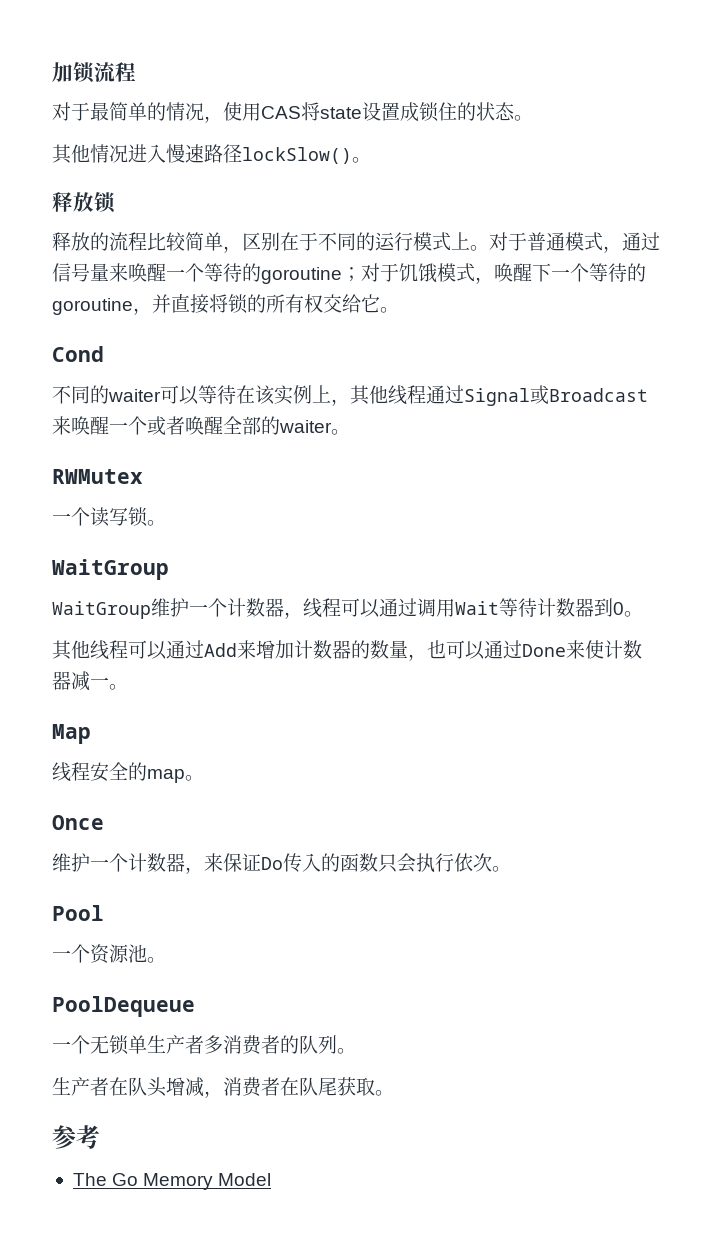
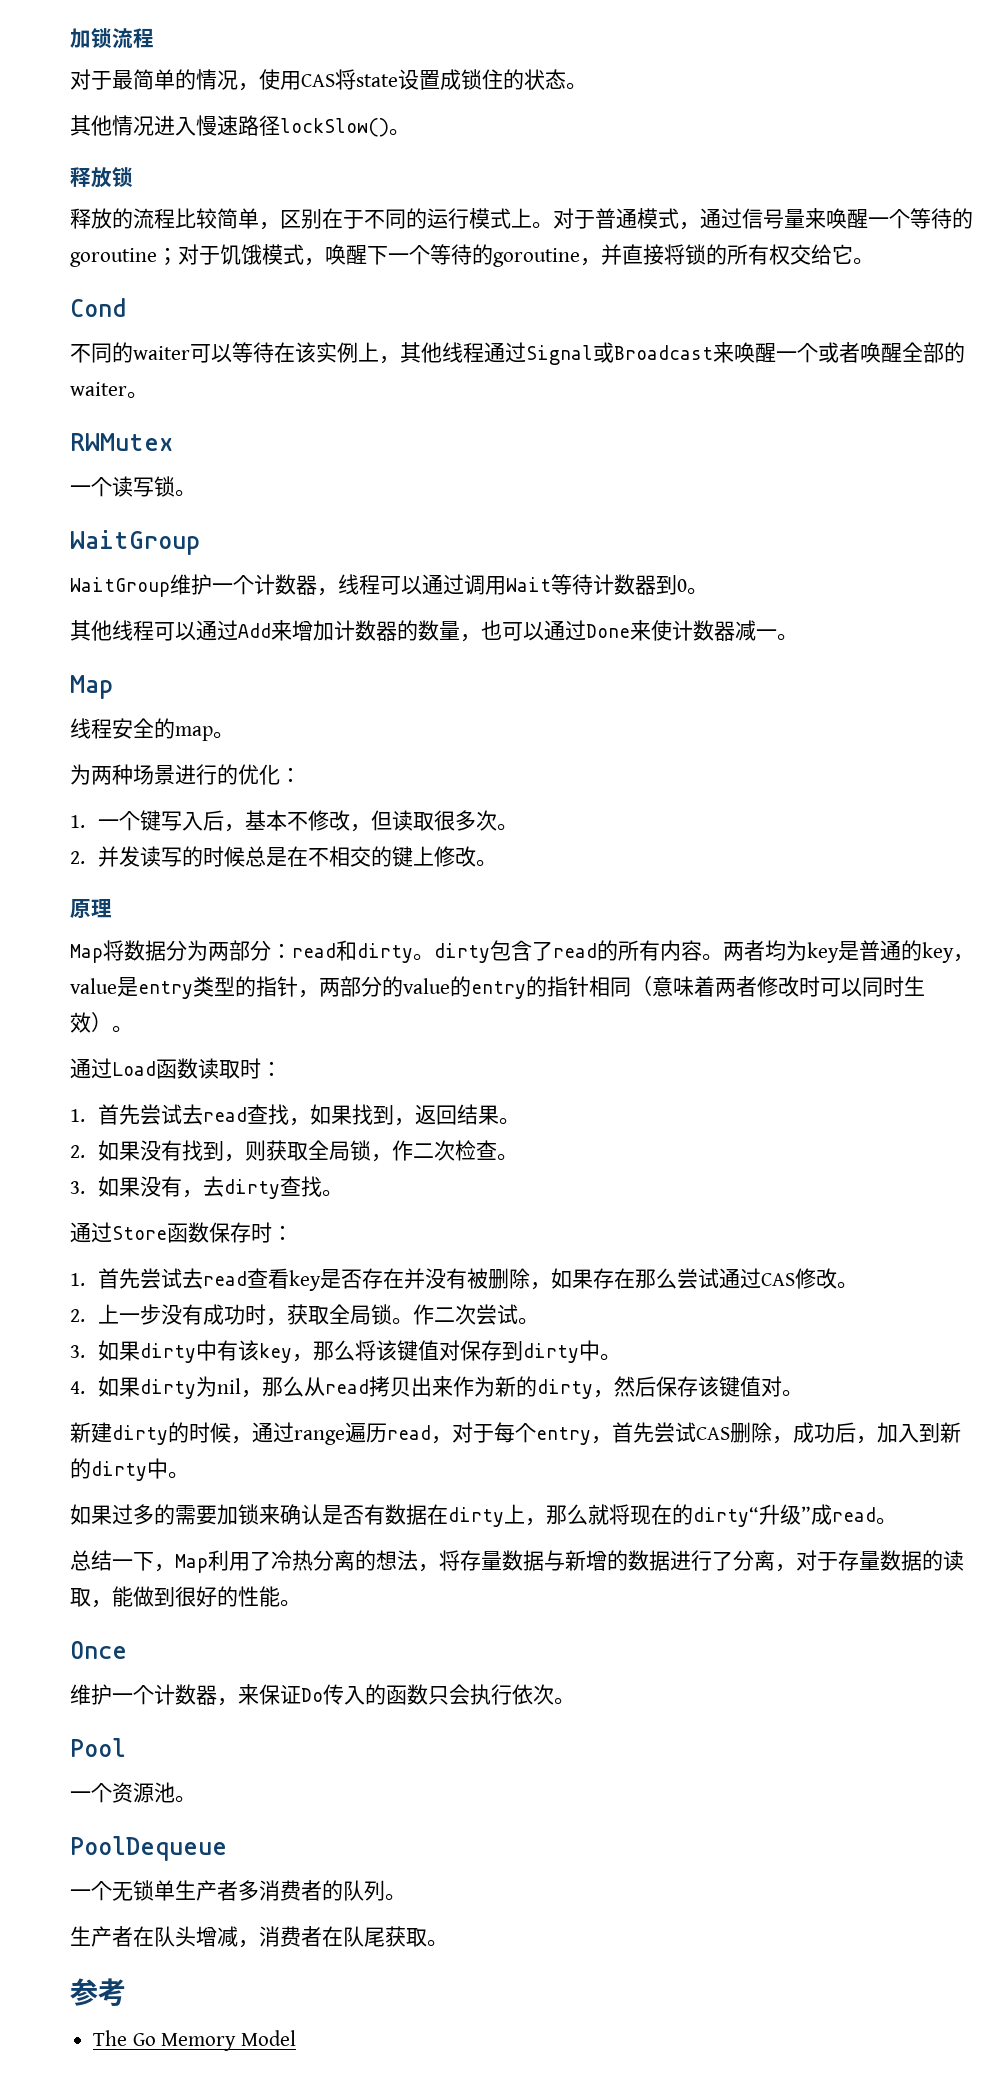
(204, 778) none -> [70,764,301,785] [70,810,518,832] [70,846,497,867] [70,899,112,918] [70,940,974,963] [70,976,925,999] [70,1012,133,1033] [70,1058,282,1079] [70,1104,520,1126] [70,1140,518,1162] [70,1176,343,1199] [70,1222,293,1243] [70,1268,858,1291] [70,1304,539,1326] [70,1340,621,1363] [70,1376,803,1399] [70,1422,961,1445] [70,1458,189,1481] [70,1504,897,1527] [70,1550,964,1573] [70,1586,301,1608] // 为两种场景进行的优化： // 1.一个键写入后，基本不修改，但读取很多次。 // 2.并发读写的时候总是在不相交的键上修改。 // 原理 // Map将数据分为两部分：read和dirty。dirty包含了read的所有内容。两者均为key是普通的key，value是entry类型的指针，两部分的value的entry的指针相同（意味着两者修改时可以同时生效）。 // 通过Load函数读取时： // 1.首先尝试去read查找，如果找到，返回结果。 // 2.如果没有找到，则获取全局锁，作二次检查。 // 3.如果没有，去dirty查找。 // 通过Store函数保存时： // 1.首先尝试去read查看key是否存在并没有被删除，如果存在那么尝试通过CAS修改。 // 2.上一步没有成功时，获取全局锁。作二次尝试。 // 3.如果dirty中有该key，那么将该键值对保存到dirty中。 // 4.如果dirty为nil，那么从read拷贝出来作为新的dirty，然后保存该键值对。 // 新建dirty的时候，通过range遍历read，对于每个entry，首先尝试CAS删除，成功后，加入到新的dirty中。 // 如果过多的需要加锁来确认是否有数据在dirty上，那么就将现在的dirty“升级”成read。 // 总结一下，Map利用了冷热分离的想法，将存量数据与新增的数据进行了分离，对于存量数据的读取，能做到很好的性能。

